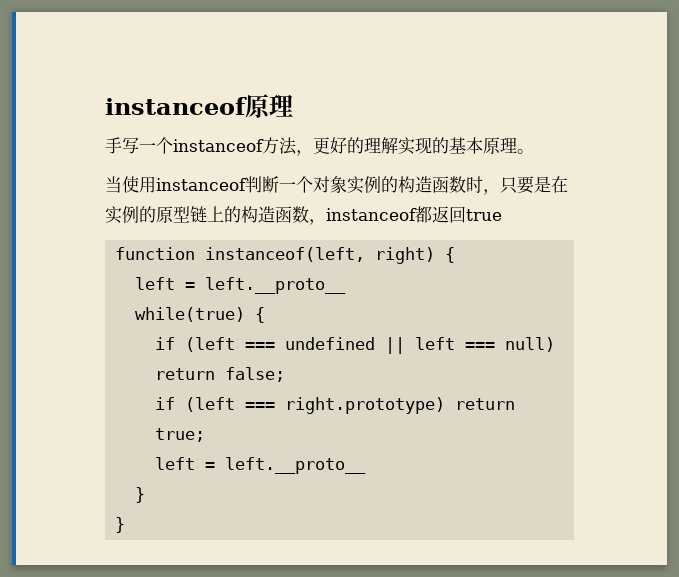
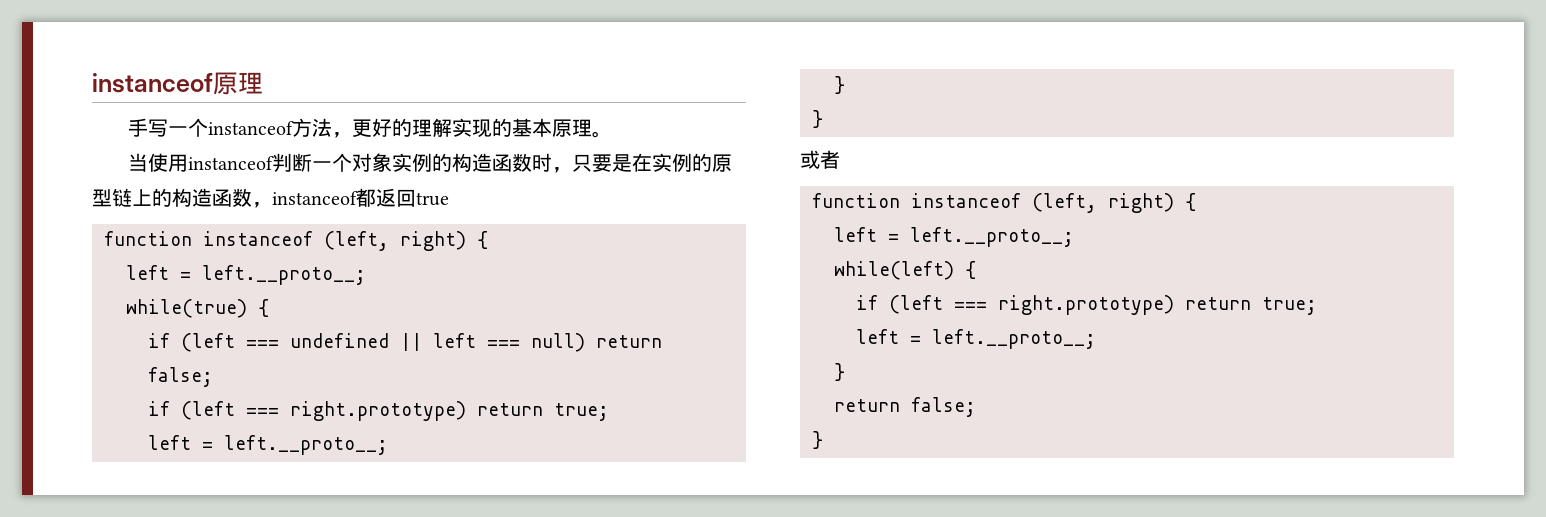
[205,247,456,264] [135,277,347,294] instanceof(left, right) { // left = left.__proto__ -> [203,231,488,251] [126,265,366,285] instanceof (left, right) { // left = left.__proto__;
[225,457,367,474] left.__proto__ -> [224,435,388,455] left.__proto__;
(126, 525) none -> [800,150,840,169] [812,193,1196,213] [834,227,1074,247] [834,261,976,280] [856,295,1317,315] [856,329,1096,349] [834,363,845,381] [834,397,976,417] [812,431,823,449] // 或者 // function instanceof (left, right) { // left = left.__proto__; // while(left) { // if (left === right.prototype) return true; // left = left.__proto__; // } // return false; // }

